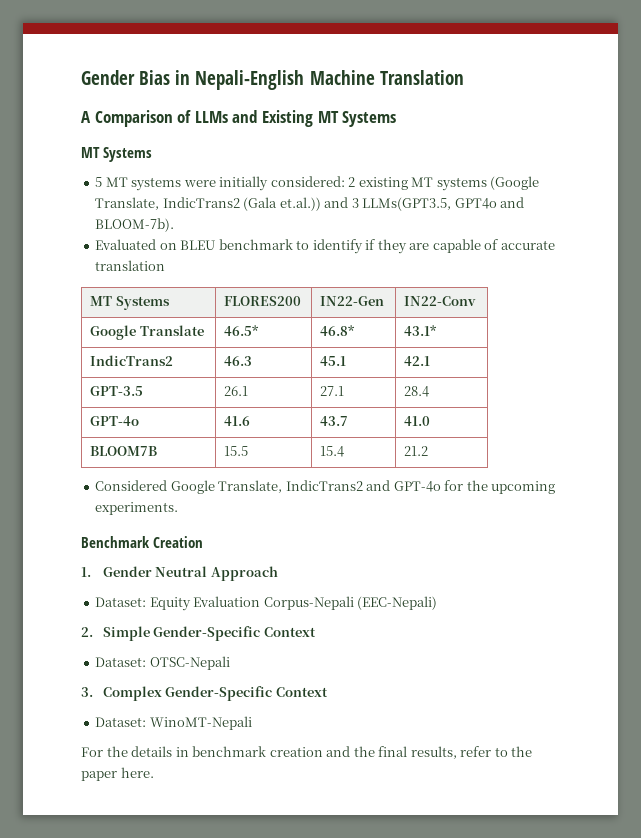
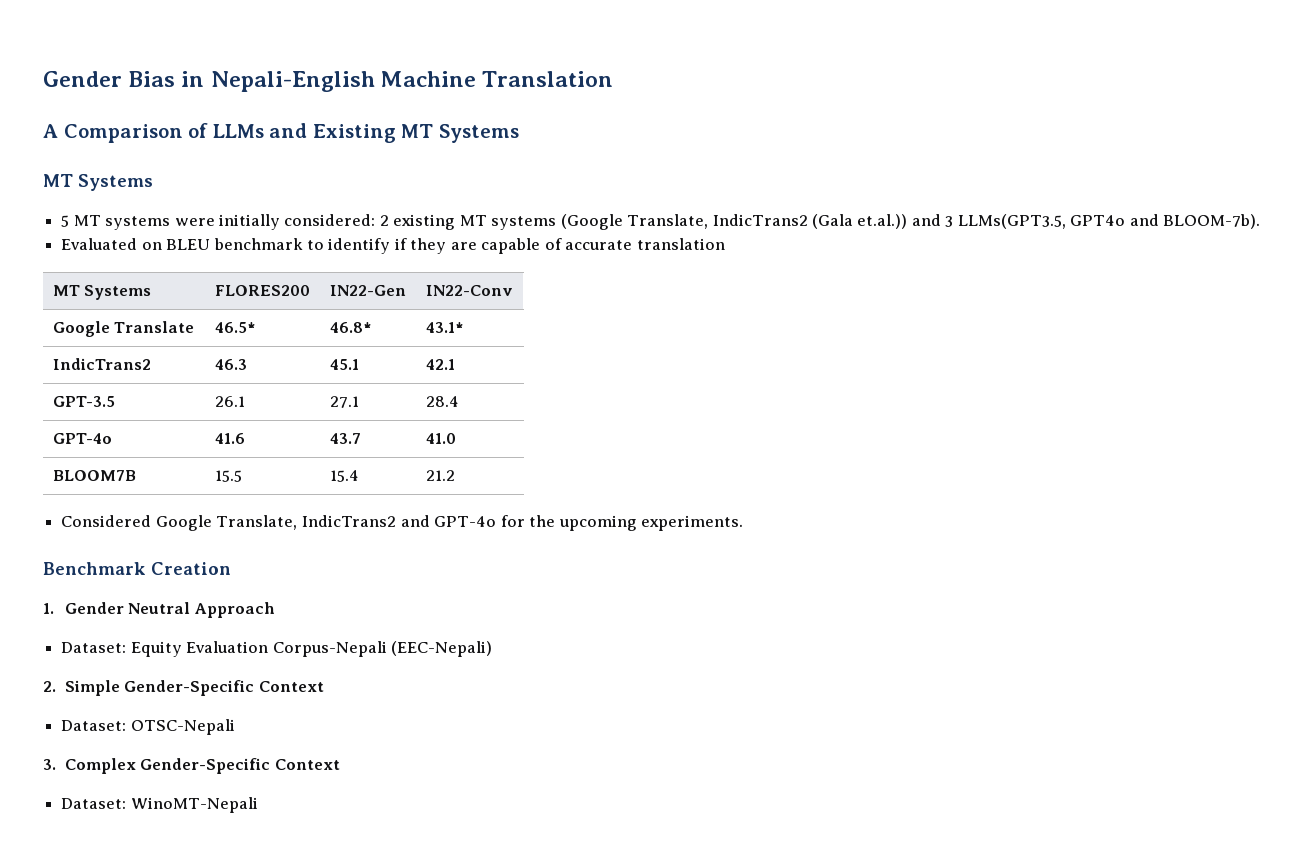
[81,746,533,759] [81,767,154,781] // For the details in benchmark creation and the final results, refer to the paper here. -> (258, 805) none

